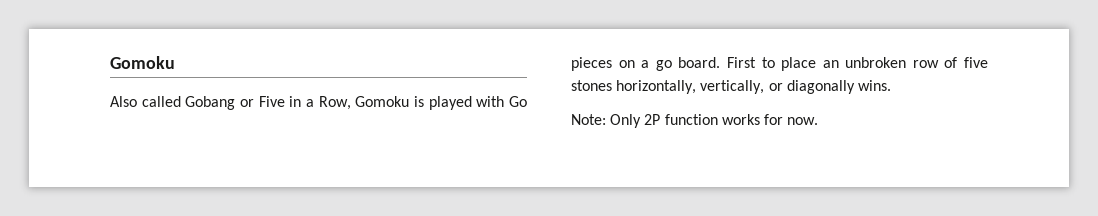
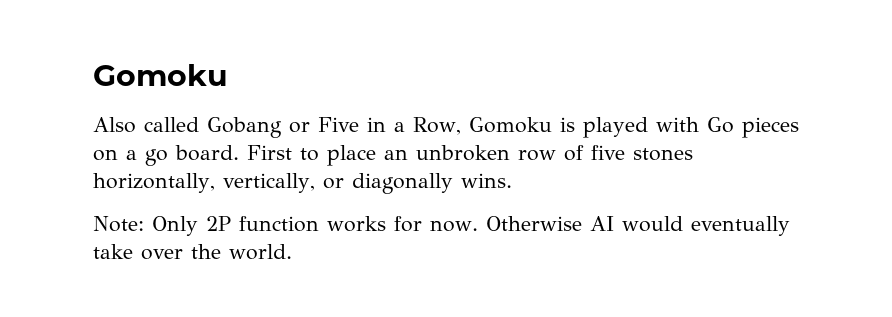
(819, 121) none -> [485,216,790,236] [93,244,292,260] Otherwise AI would eventually take over the world.

